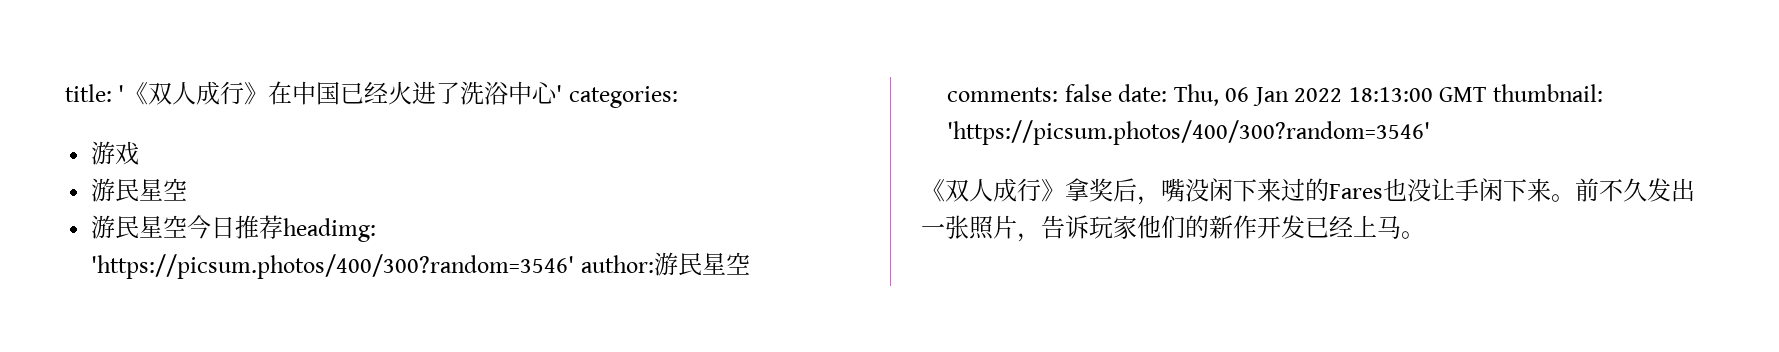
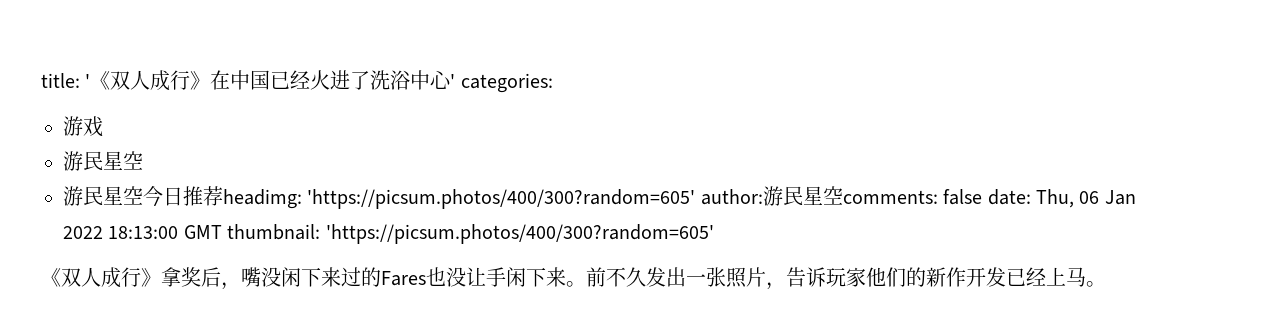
[91,254,575,279] 'https://picsum.photos/400/300?random=3546' -> [307,189,696,209] 'https://picsum.photos/400/300?random=605'
[947,120,1431,145] 'https://picsum.photos/400/300?random=3546' -> [325,224,714,244] 'https://picsum.photos/400/300?random=605'

